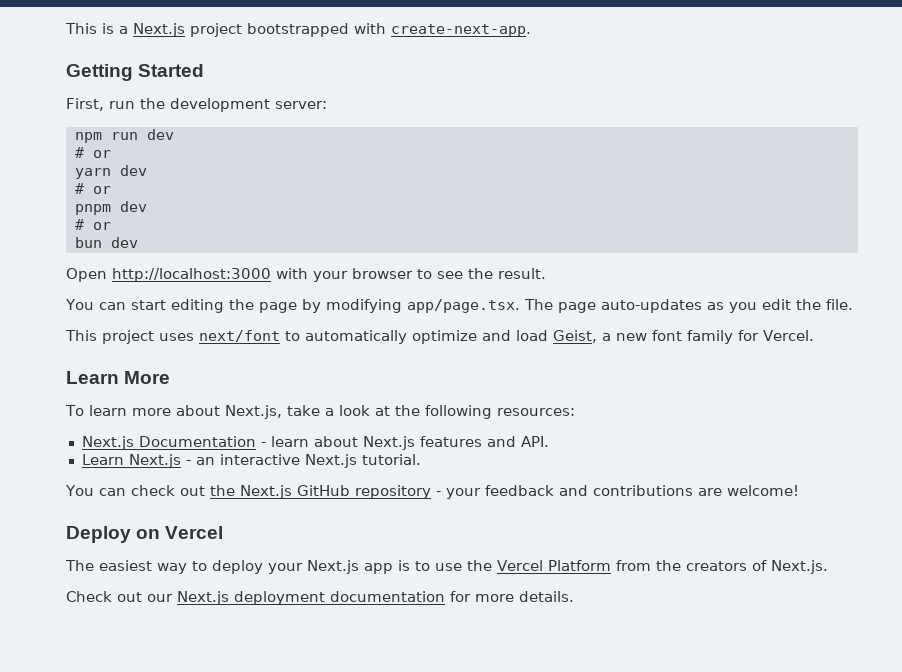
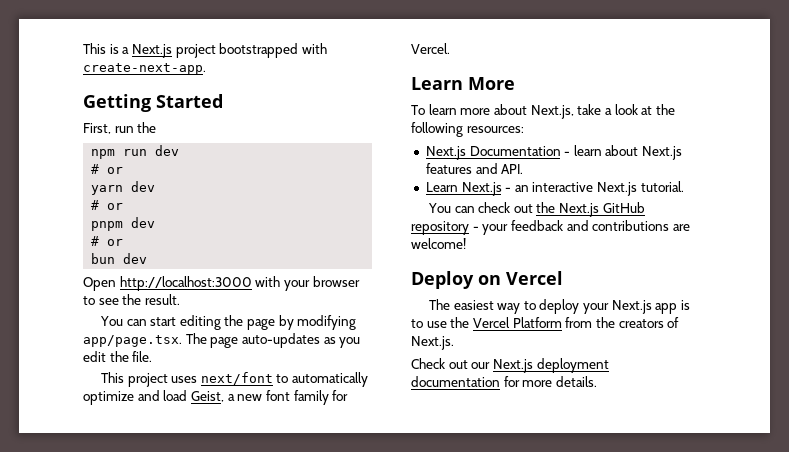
[169,98,327,112] development server: -> (157, 127) none

